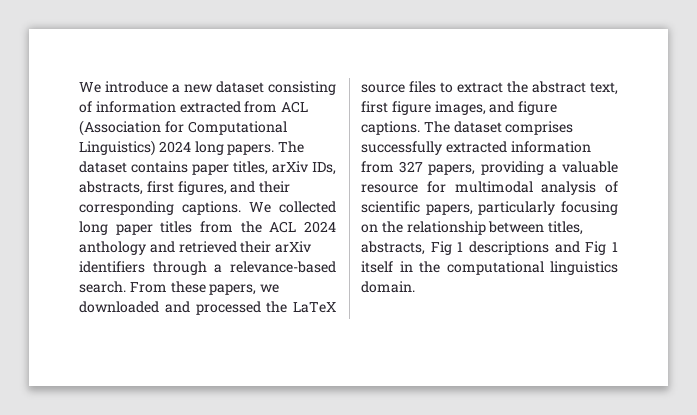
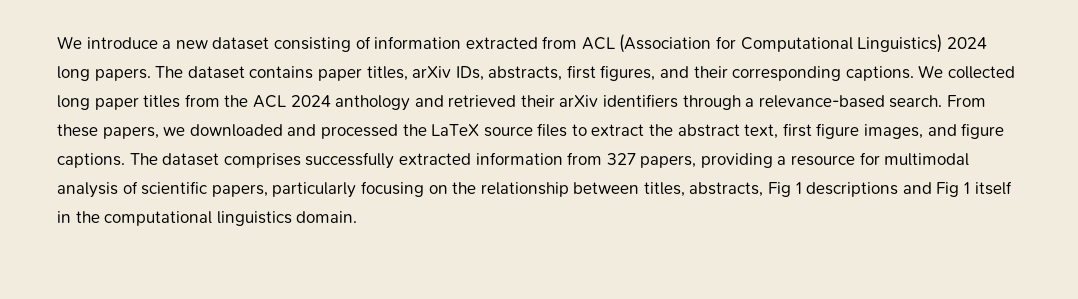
[562,161,618,173] valuable -> (787, 160) none

